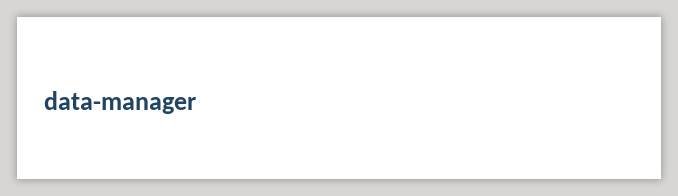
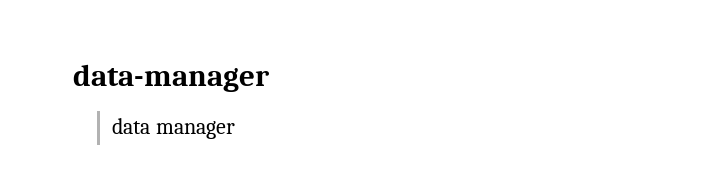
(196, 102) none -> [112,118,236,139] // data manager

